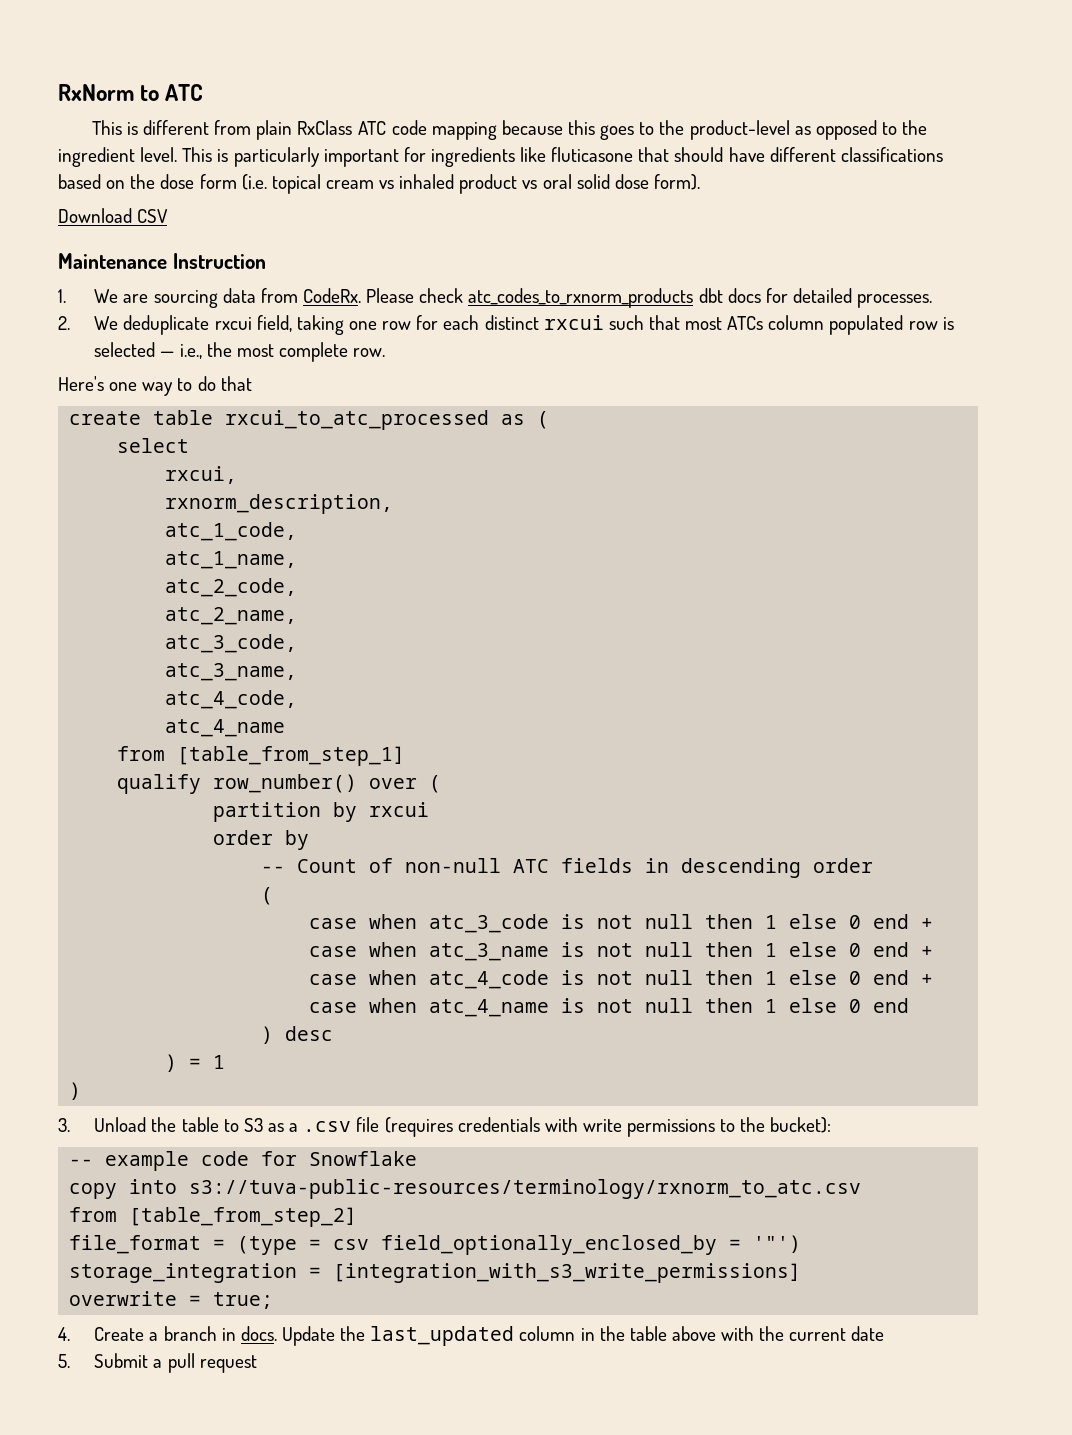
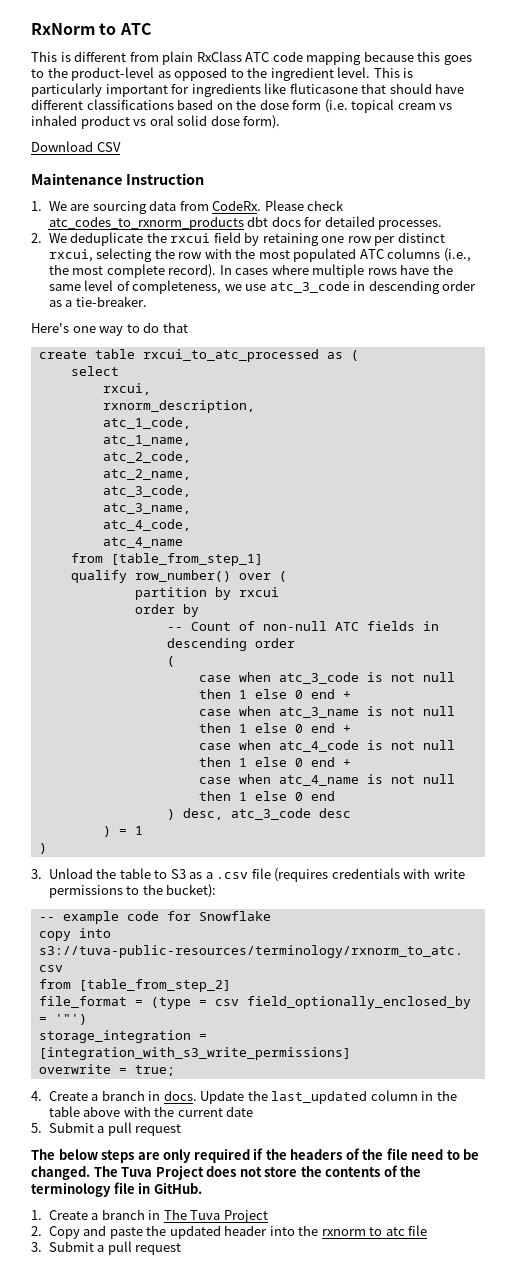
[214,315,954,335] [94,342,386,362] rxcui field, taking one row for each distinct rxcui such that most ATCs column populated row is selected — i.e., the most complete row. -> [146,232,445,246] [48,248,471,262] [48,264,453,278] [48,280,477,294] [48,296,147,307] the rxcui field by retaining one row per distinct rxcui, selecting the row with the most populated ATC columns (i.e., the most complete record). In cases where multiple rows have the same level of completeness, we use atc_3_code in descending order as a tie-breaker.
(274, 1035) none -> [182,808,311,820] desc, atc_3_code
(257, 1364) none -> [31,1148,480,1163] [31,1165,422,1180] [31,1182,202,1197] [31,1209,268,1223] [31,1225,428,1239] [31,1241,182,1255] // The below steps are only required if the headers of the file need to be changed. The Tuva Project does not store the contents of the terminology file in GitHub. // 1. Create a branch in The Tuva Project // 2. Copy and paste the updated header into the rxnorm to atc file // 3. Submit a pull request

